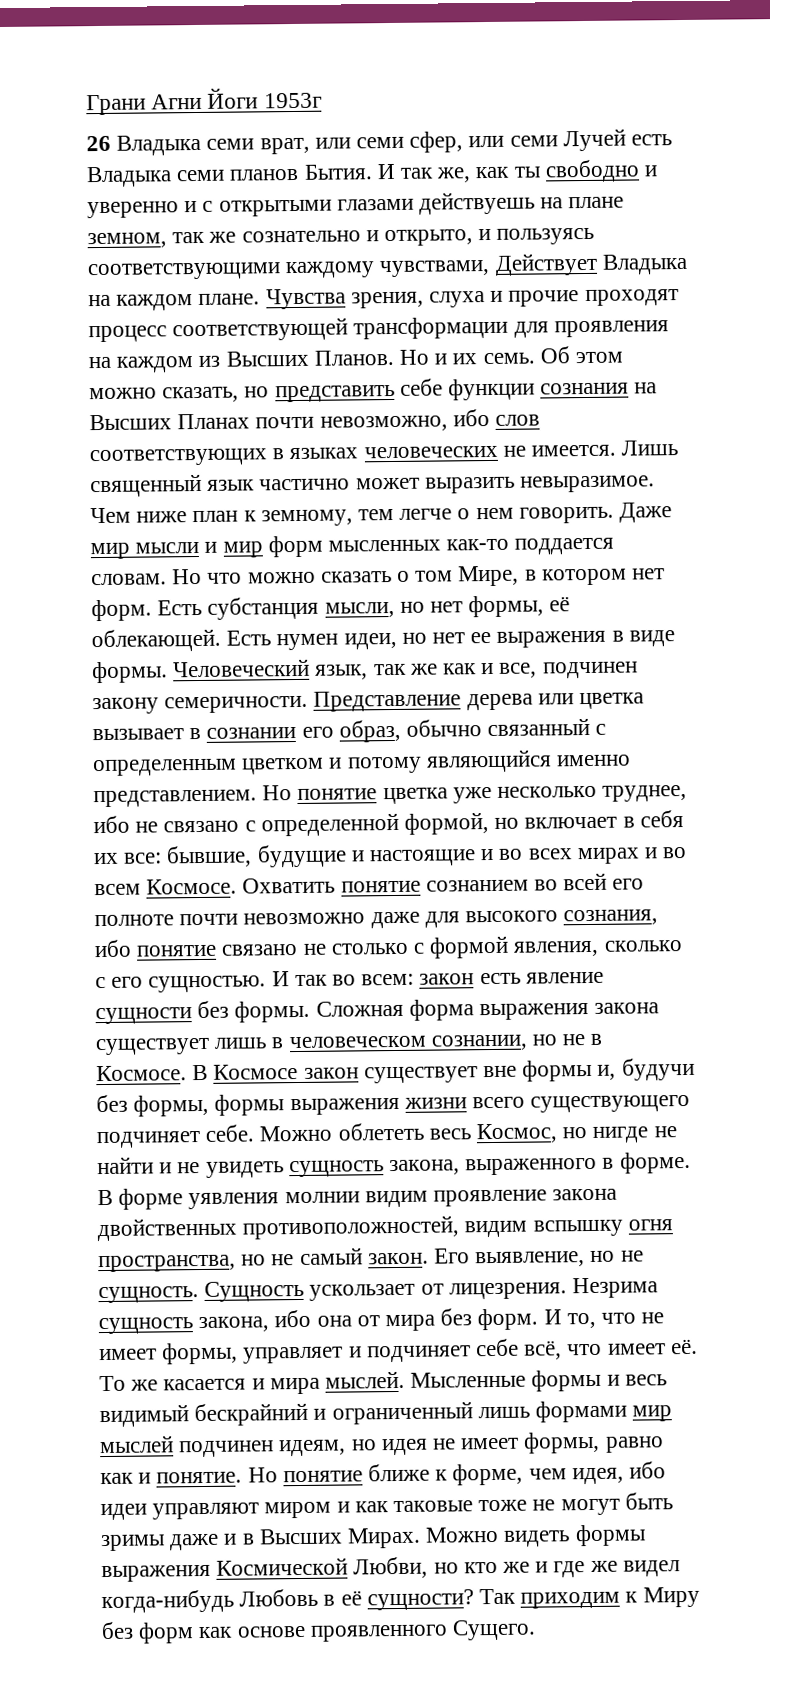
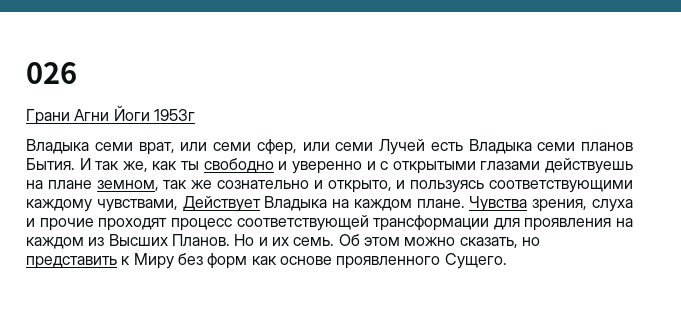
(86, 105) none -> [26,62,77,84] 026 //
[86,135,111,152] 26 -> (195, 115) none
[399,378,658,401] [89,408,541,432] [89,440,679,467] [90,473,656,498] [90,502,673,527] [90,535,615,560] [91,565,666,587] [91,595,571,622] [91,628,675,653] [92,658,638,684] [92,690,645,715] [92,717,607,743] [93,749,632,777] [93,784,688,808] [93,810,684,837] [93,844,688,868] [94,872,645,896] [94,909,659,929] [94,935,683,959] [95,971,604,993] [95,999,660,1025] [95,1033,603,1056] [96,1057,695,1084] [96,1094,691,1117] [96,1122,677,1149] [97,1151,691,1178] [97,1188,618,1210] [97,1215,673,1242] [98,1247,644,1273] [98,1277,659,1304] [98,1308,665,1335] [99,1338,698,1365] [99,1369,667,1395] [99,1400,673,1428] [99,1431,664,1458] [100,1461,667,1486] [100,1492,673,1521] [100,1524,646,1552] [101,1556,680,1583] [101,1588,621,1614] себе функции сознания на Высших Планах почти невозможно, ибо слов соответствующих в языках человеческих не имеется. Лишь священный язык частично может выразить невыразимое. Чем ниже план к земному, тем легче о нем говорить. Даже мир мысли и мир форм мысленных как-то поддается словам. Но что можно сказать о том Мире, в котором нет форм. Есть субстанция мысли, но нет формы, её облекающей. Есть нумен идеи, но нет ее выражения в виде формы. Человеческий язык, так же как и все, подчинен закону семеричности. Представление дерева или цветка вызывает в сознании его образ, обычно связанный с определенным цветком и потому являющийся именно представлением. Но понятие цветка уже несколько труднее, ибо не связано с определенной формой, но включает в себя их все: бывшие, будущие и настоящие и во всех мирах и во всем Космосе. Охватить понятие сознанием во всей его полноте почти невозможно даже для высокого сознания, ибо понятие связано не столько с формой явления, сколько с его сущностью. И так во всем: закон есть явление сущности без формы. Сложная форма выражения закона существует лишь в человеческом сознании, но не в Космосе. В Космосе закон существует вне формы и, будучи без формы, формы выражения жизни всего существующего подчиняет себе. Можно облететь весь Космос, но нигде не найти и не увидеть сущность закона, выраженного в форме. В форме уявления молнии видим проявление закона двойственных противоположностей, видим вспышку огня пространства, но не самый закон. Его выявление, но не сущность. Сущность ускользает от лицезрения. Незрима сущность закона, ибо она от мира без форм. И то, что не имеет формы, управляет и подчиняет себе всё, что имеет её. То же касается и мира мыслей. Мысленные формы и весь видимый бескрайний и ограниченный лишь формами мир мыслей подчинен идеям, но идея не имеет формы, равно как и понятие. Но понятие ближе к форме, чем идея, ибо идеи управляют миром и как таковые тоже не могут быть зримы даже и в Высших Мирах. Можно видеть формы выражения Космической Любви, но кто же и где же видел когда-нибудь Любовь в её сущности? Так приходим -> (117, 262) none

